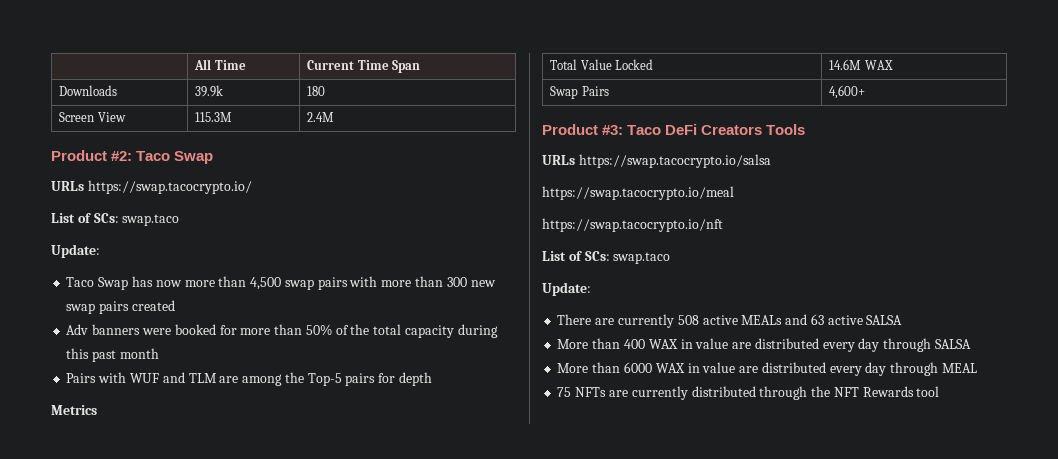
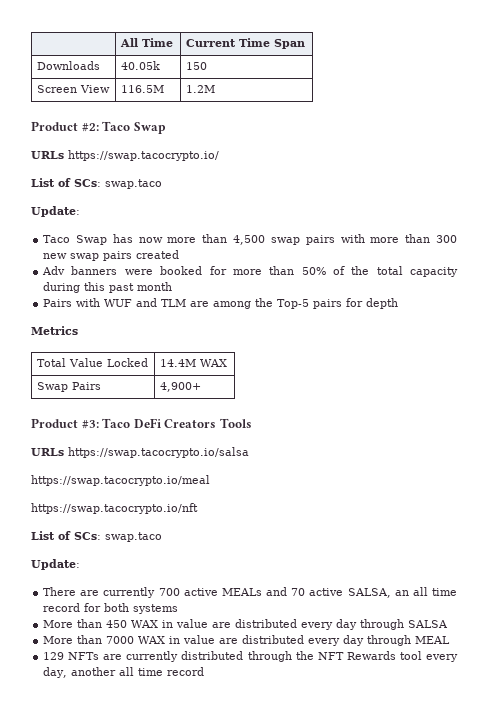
[195,85,224,97] [307,86,326,96] 39.9k | 180 -> [120,61,160,70] [185,62,207,70] 40.05k | 150
[195,112,233,122] [307,112,335,122] 115.3M | 2.4M -> [120,85,164,93] [185,85,215,93] 116.5M | 1.2M
[829,59,862,70] 14.6M -> [159,359,196,367] 14.4M
[829,85,866,99] 4,600+ -> [159,382,201,392] 4,900+
[677,315,699,325] 508 -> [158,588,180,596] 700
[810,314,903,325] [557,338,645,349] 63 active SALSA // More than 400 -> [291,587,457,598] [43,603,179,614] [43,619,128,628] 70 active SALSA, an all time record for both systems // More than 450
[623,362,652,373] 6000 -> [106,636,135,644] 7000
[557,387,572,397] 75 -> [43,652,65,660] 129
(940, 391) none -> [425,654,458,662] [43,667,205,678] every day, another all time record

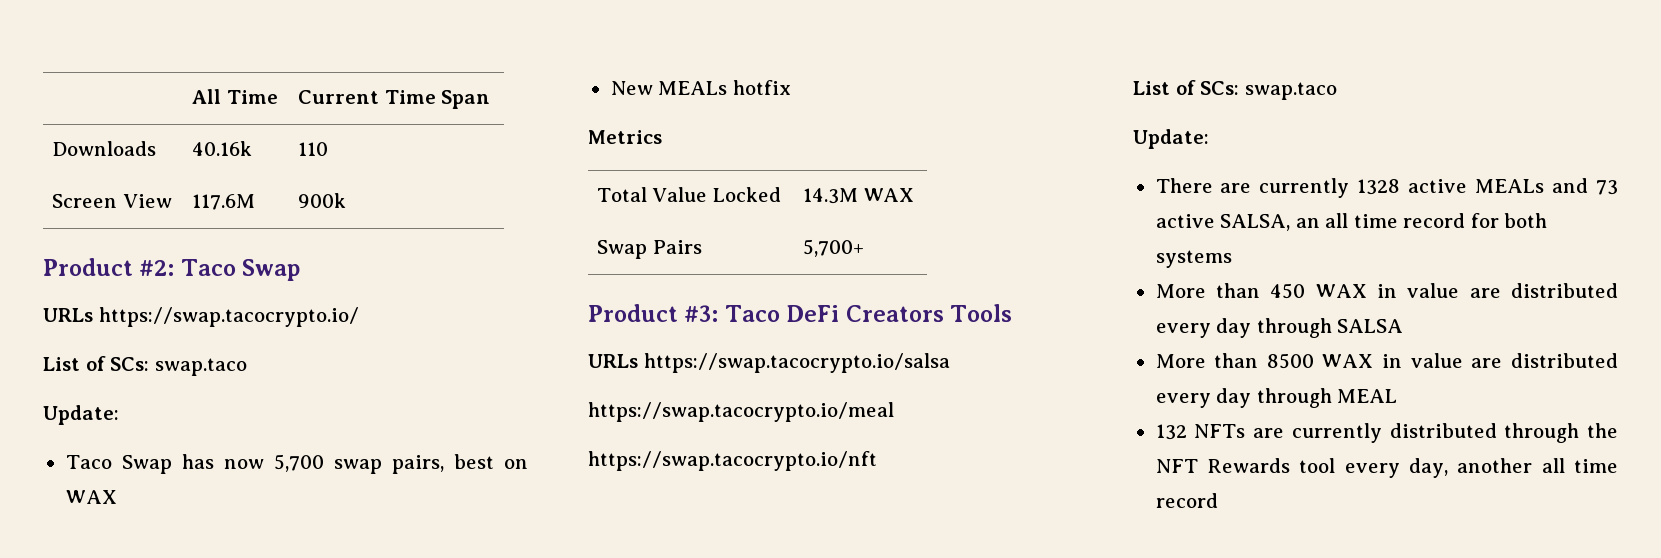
[120,61,160,70] [185,62,207,70] 40.05k | 150 -> [191,141,252,156] [297,142,328,156] 40.16k | 110
[120,85,164,93] [185,85,215,93] 116.5M | 1.2M -> [191,194,255,210] [297,193,346,208] 117.6M | 900k
[167,234,457,245] [43,250,180,261] [42,266,459,277] [43,282,173,293] [43,298,399,309] more than 4,500 swap pairs with more than 300 new swap pairs created // Adv banners were booked for more than 50% of the total capacity during this past month // Pairs with WUF and TLM are among the Top-5 pairs for depth -> [273,454,528,474] [65,490,117,504] [610,80,791,95] 5,700 swap pairs, best on WAX // New MEALs hotfix
[159,359,196,367] 14.4M -> [802,188,858,204] 14.3M
[159,382,201,392] 4,900+ -> [802,239,864,257] 5,700+
[158,588,180,596] 700 -> [1357,179,1401,195] 1328
[291,588,306,596] 70 -> [1596,180,1618,195] 73
[106,636,135,644] 7000 -> [1266,353,1314,369] 8500
[43,652,65,660] 129 -> [1155,424,1187,440] 132

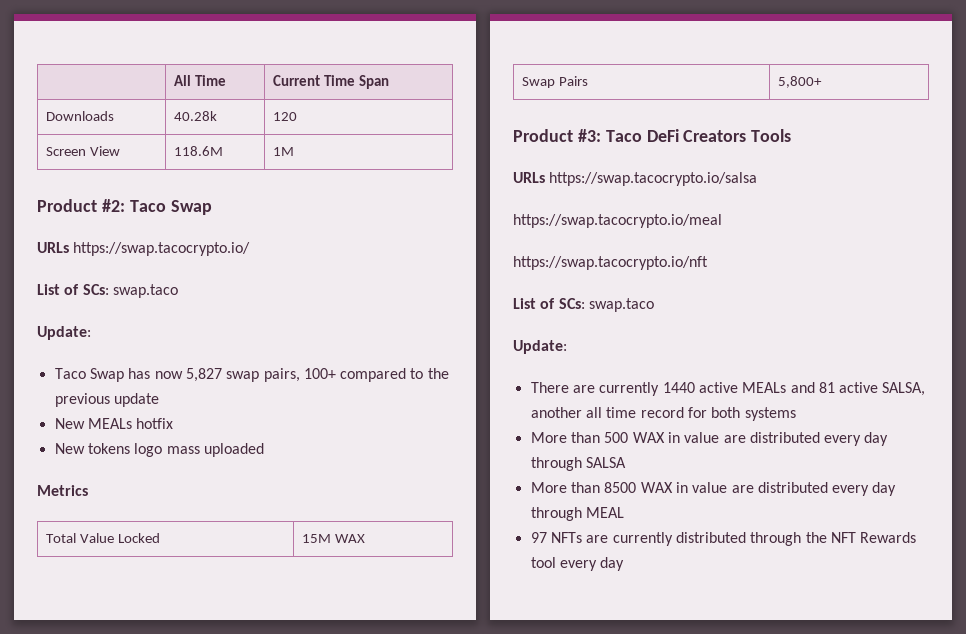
[191,141,252,156] [297,142,328,156] 40.16k | 110 -> [174,111,218,121] [273,112,298,121] 40.28k | 120
[191,194,255,210] [297,193,346,208] 117.6M | 900k -> [174,146,224,156] [273,147,295,156] 118.6M | 1M
[273,454,324,472] 5,700 -> [185,368,222,382] 5,827
[453,454,528,469] [65,490,117,504] [610,80,791,95] best on WAX // New MEALs hotfix -> [303,368,449,382] [54,393,159,407] [54,418,174,429] [54,443,264,457] 100+ compared to the previous update // New MEALs hotfix // New tokens logo mass uploaded
[802,188,858,204] 14.3M -> [302,534,332,543] 15M
[802,239,864,257] 5,700+ -> [778,76,823,88] 5,800+
[1357,179,1401,195] 1328 -> [662,382,695,393] 1440
[1596,180,1618,195] 73 -> [818,382,835,393] 81
[1295,218,1320,228] an -> [530,407,582,418] another
[1270,283,1306,299] 450 -> [604,432,629,443] 500
[1155,424,1187,440] 132 -> [530,532,547,543] 97
[1408,458,1618,478] [1155,493,1218,508] day, another all time record -> [600,557,625,571] day

